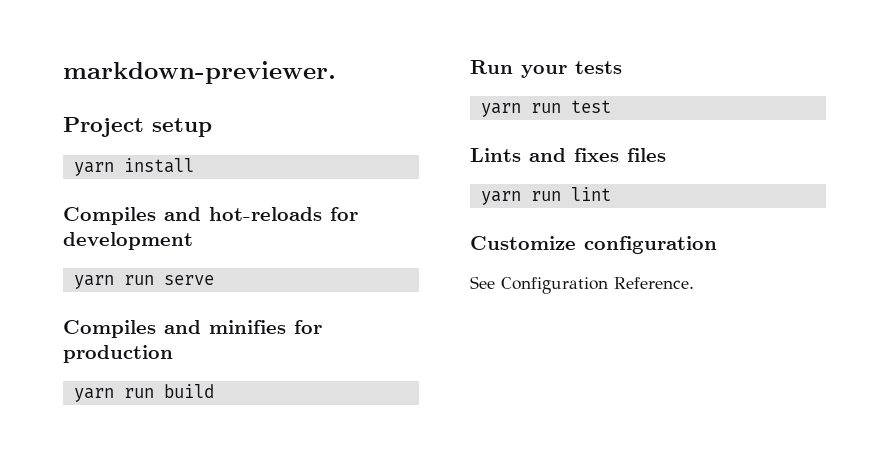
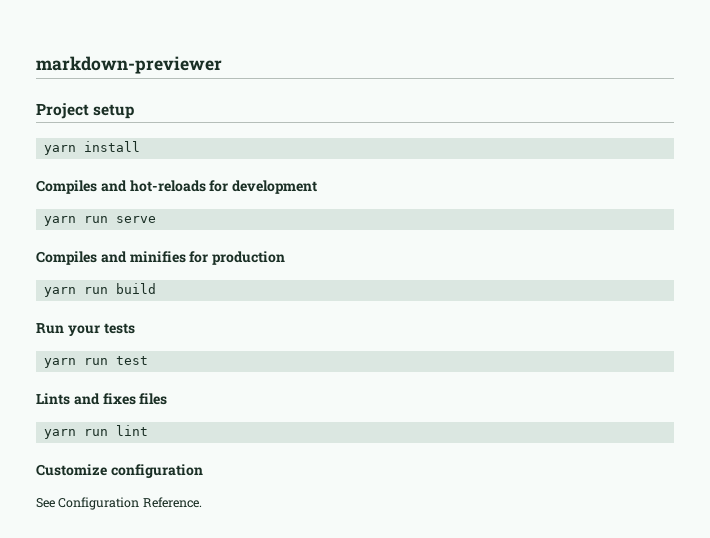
[63,61,336,84] markdown-previewer. -> [36,56,222,74] markdown-previewer

